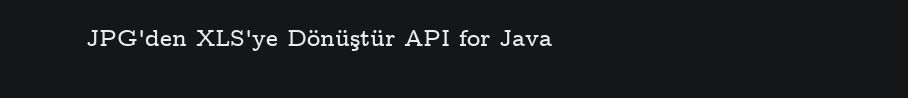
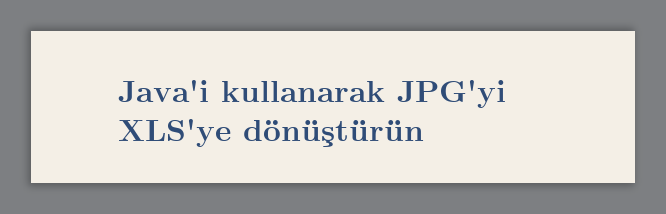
[86,30,552,51] JPG'den XLS'ye Dönüştür API for Java -> [118,79,506,108] [118,118,424,147] Java'i kullanarak JPG'yi XLS'ye dönüştürün

